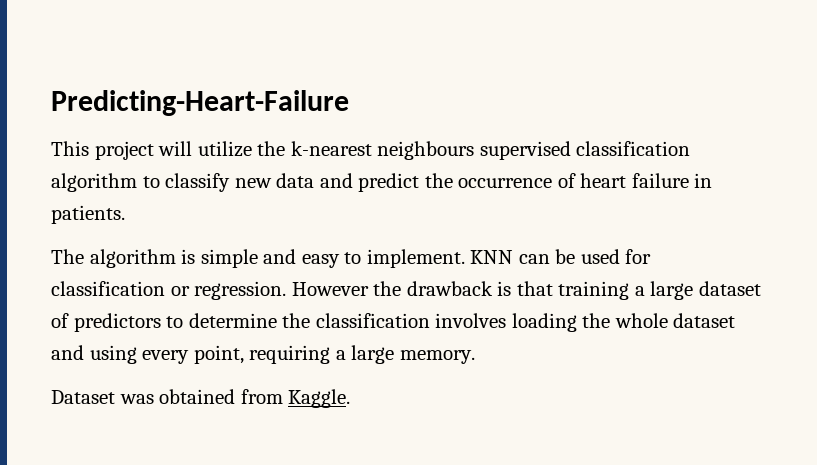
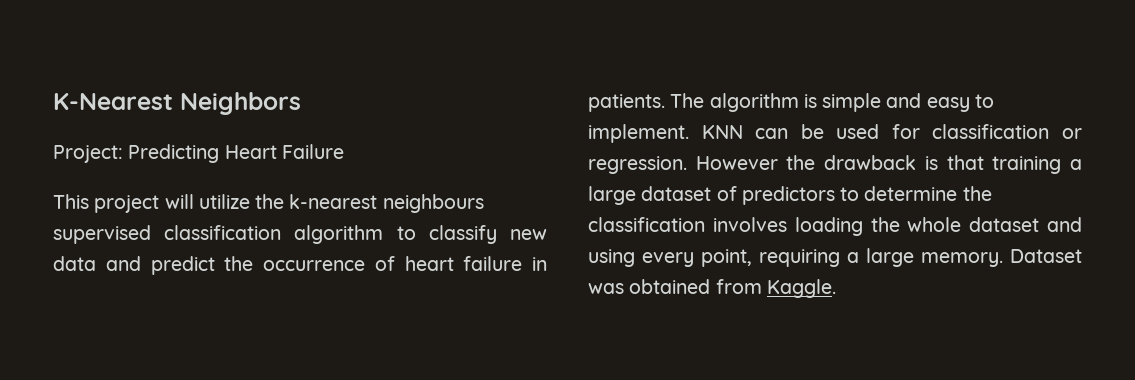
[51,90,349,116] Predicting-Heart-Failure -> [53,92,301,115] [53,144,344,163] K-Nearest Neighbors // Project: Predicting Heart Failure
(125, 214) // -> (665, 103) none
(475, 357) // -> (1003, 259) none

